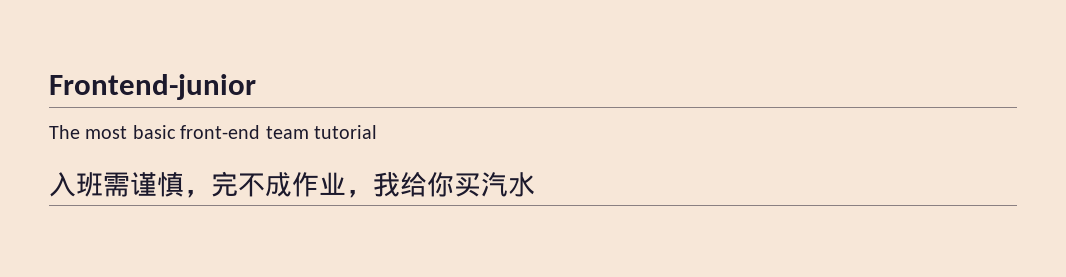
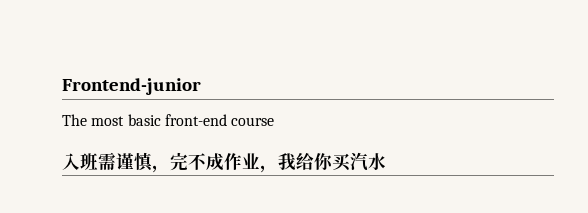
[265,125,377,139] team tutorial -> [231,117,275,126] course

